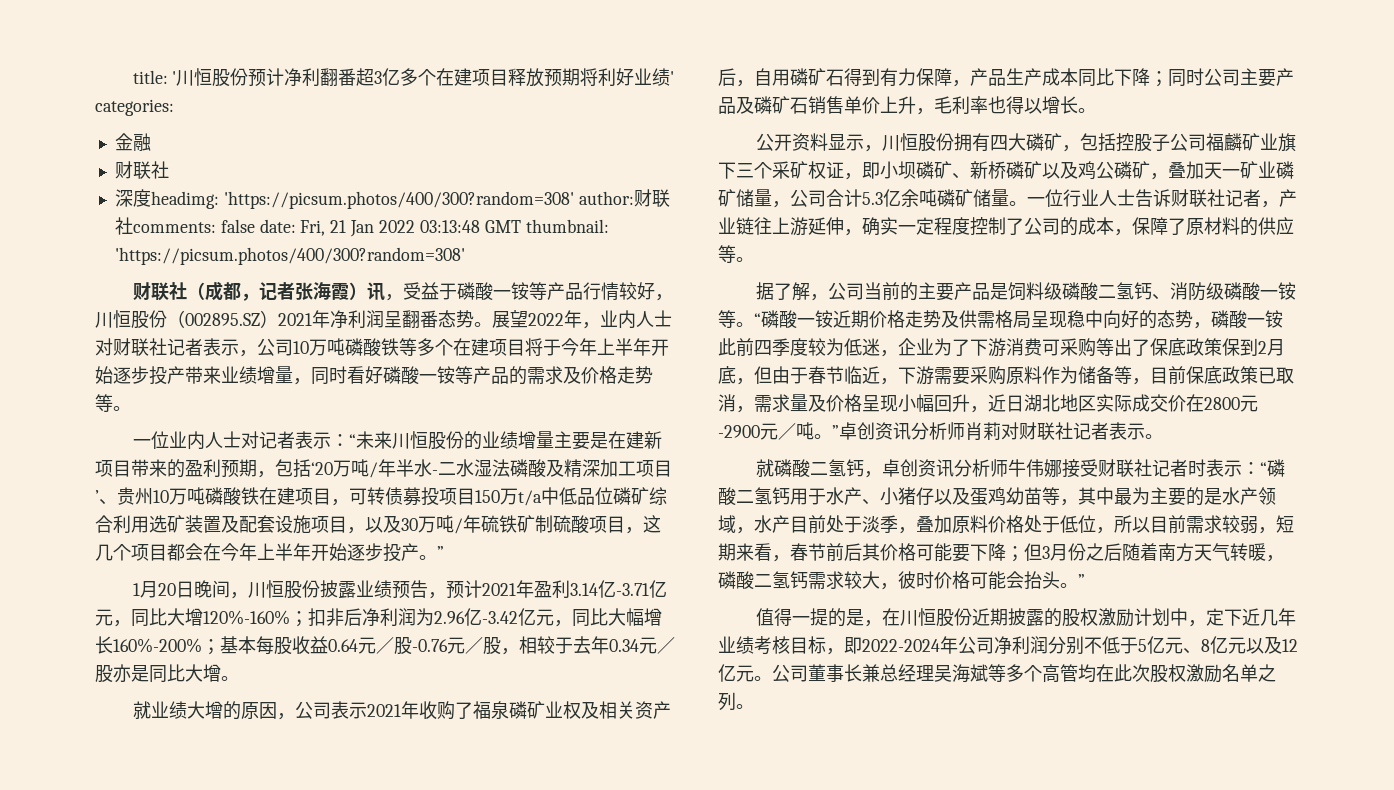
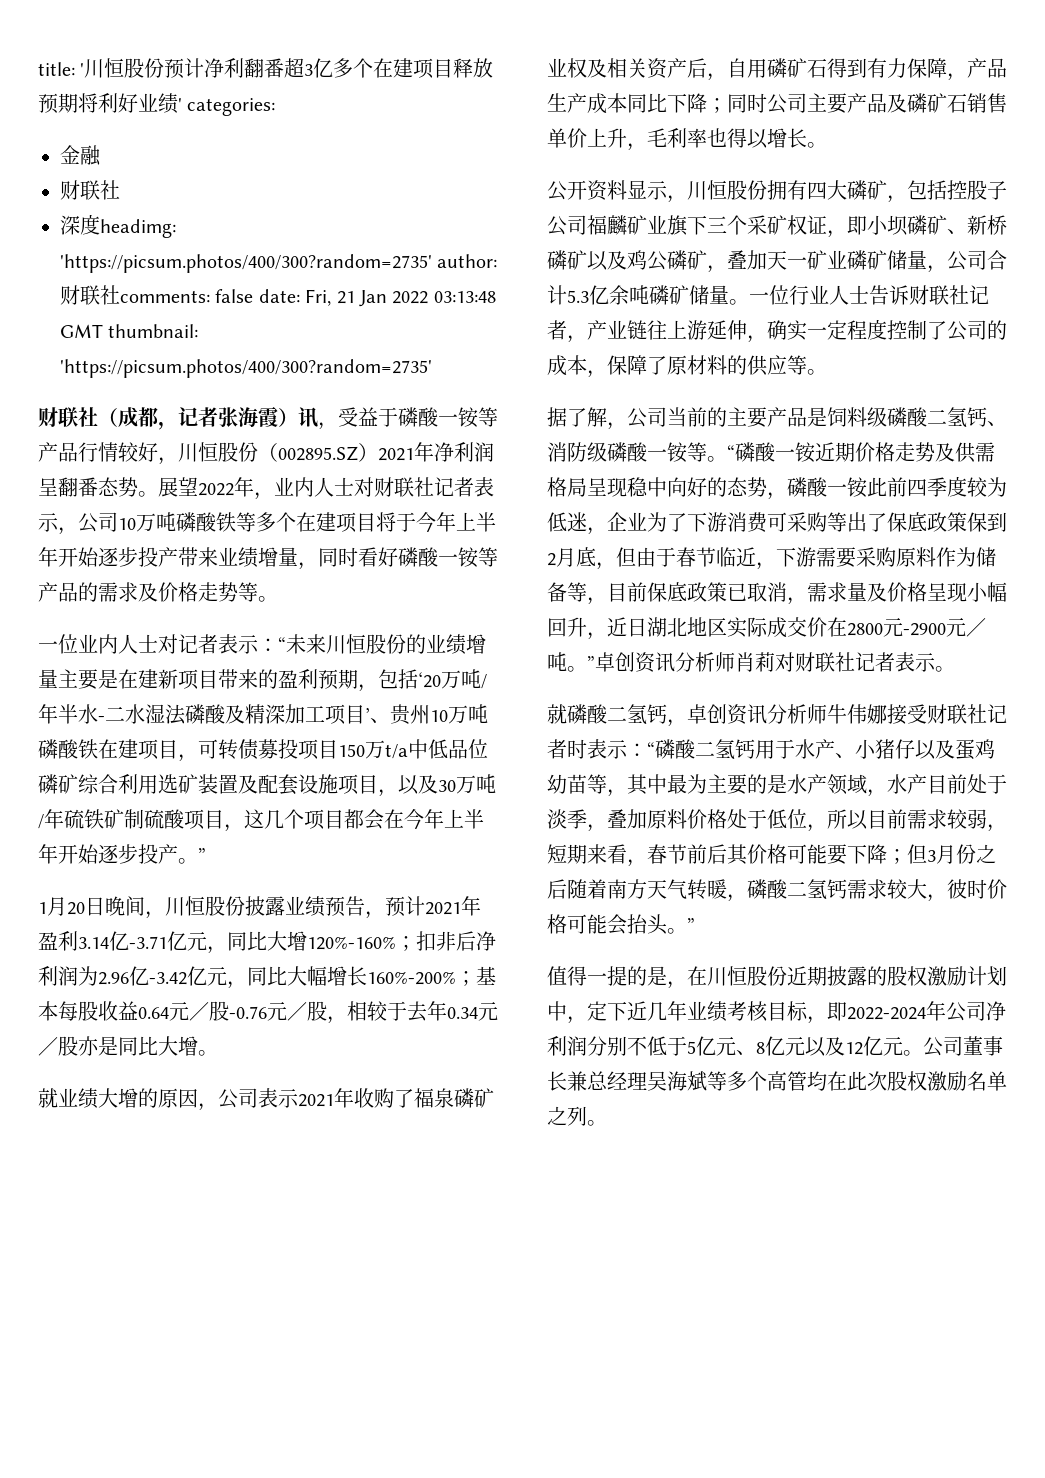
[223,191,574,209] 'https://picsum.photos/400/300?random=308' -> [60,254,432,273] 'https://picsum.photos/400/300?random=2735'
[114,247,465,265] 'https://picsum.photos/400/300?random=308' -> [60,359,432,378] 'https://picsum.photos/400/300?random=2735'

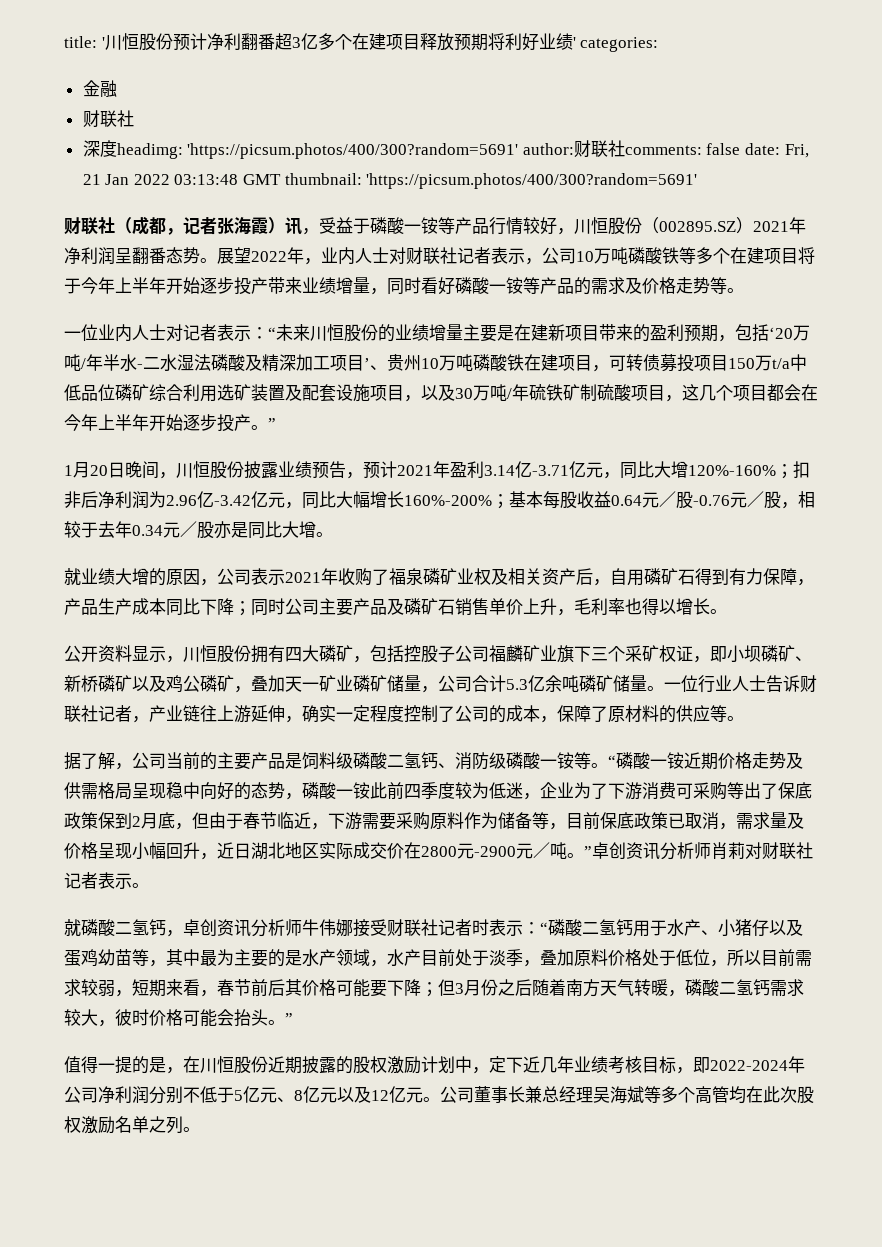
[60,254,432,273] 'https://picsum.photos/400/300?random=2735' -> [187,143,519,159] 'https://picsum.photos/400/300?random=5691'
[60,359,432,378] 'https://picsum.photos/400/300?random=2735' -> [366,173,698,189] 'https://picsum.photos/400/300?random=5691'

